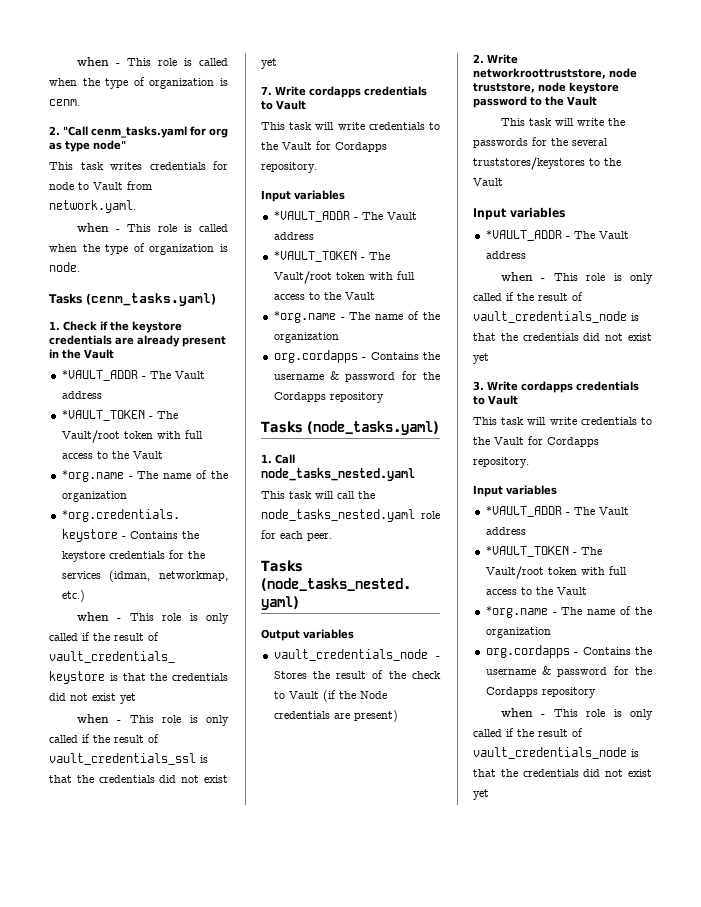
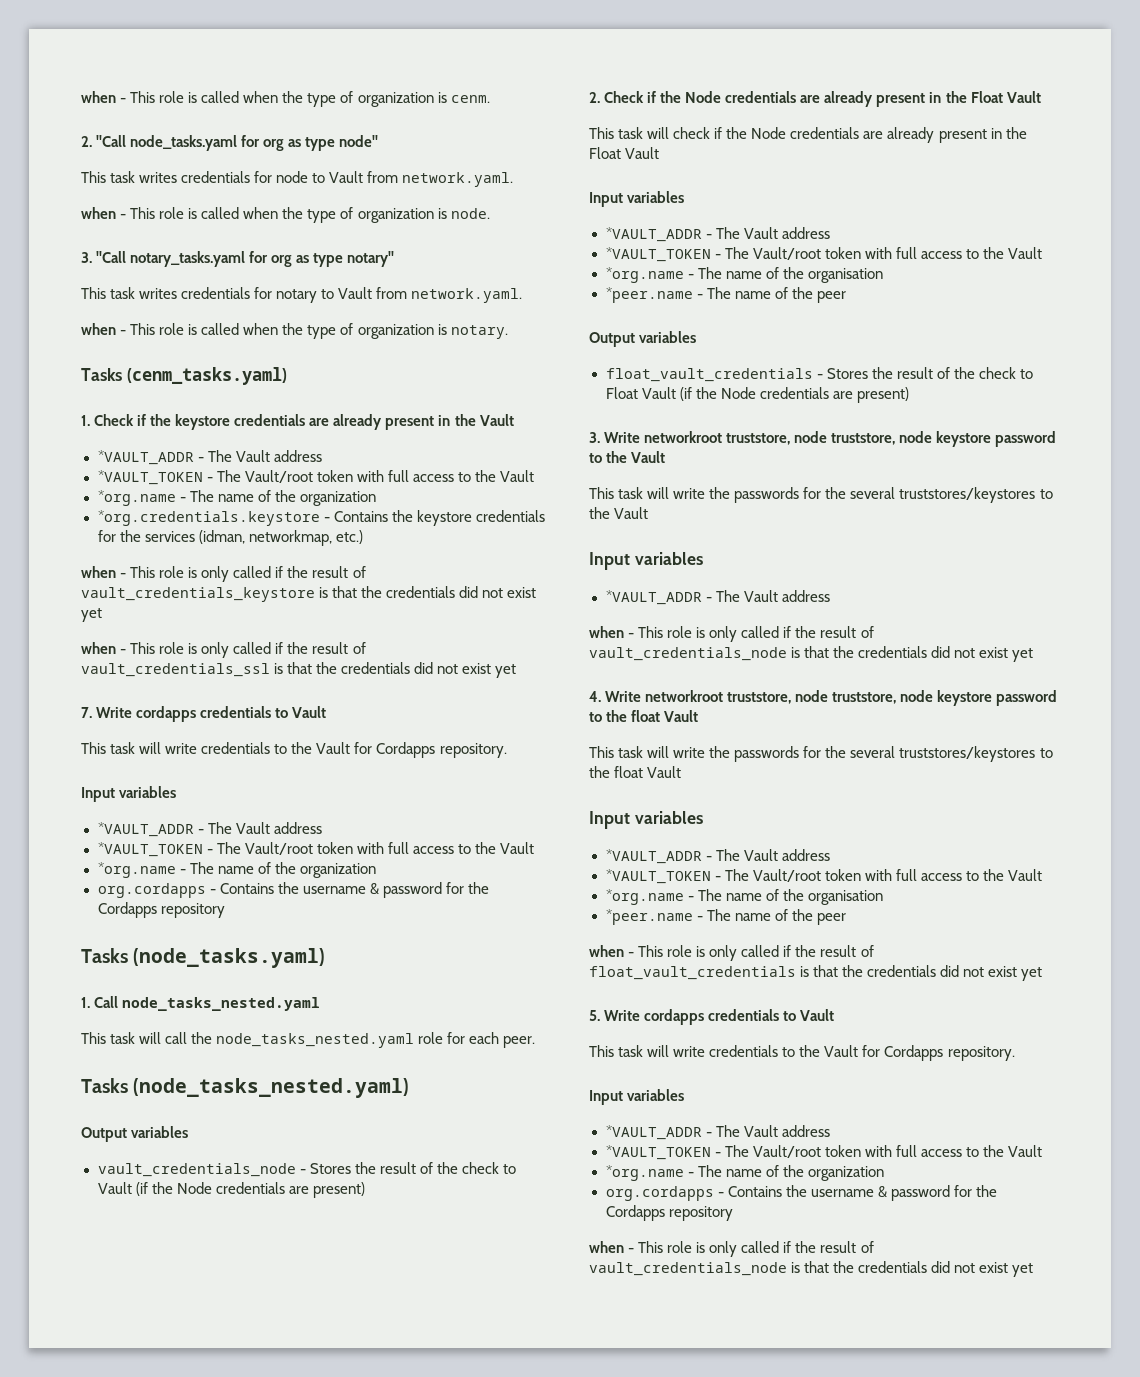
[91,126,187,138] cenm_tasks.yaml -> [130,135,238,151] node_tasks.yaml
(80, 267) none -> [81,251,395,267] [81,287,523,303] [81,323,508,339] // 3. "Call notary_tasks.yaml for org as type notary" // This task writes credentials for notary to Vault from network.yaml. // when - This role is called when the type of organization is notary.
[487,54,518,64] [473,68,606,79] Write networkroottruststore, -> [604,91,1041,107] [589,127,1027,143] [589,147,660,159] [589,191,685,207] [605,227,830,242] [605,247,1042,262] [605,267,883,283] [605,287,846,303] [589,331,697,347] [605,367,1033,382] [605,387,909,403] [589,431,791,445] Check if the Node credentials are already present in the Float Vault // This task will check if the Node credentials are already present in the Float Vault // Input variables // *VAULT_ADDR - The Vault address // *VAULT_TOKEN - The Vault/root token with full access to the Vault // *org.name - The name of the organisation // *peer.name - The name of the peer // Output variables // float_vault_credentials - Stores the result of the check to Float Vault (if the Node credentials are present) // 3. Write networkroot truststore,
[473,381,484,391] 3. -> [589,690,1058,706] [589,710,699,722] [589,746,1053,762] [589,766,682,778] [589,811,703,829] [605,849,830,864] [605,869,1042,884] [605,889,883,905] [605,909,846,925] [589,945,874,961] [589,965,1043,981] [589,1010,600,1021] 4. Write networkroot truststore, node truststore, node keystore password to the float Vault // This task will write the passwords for the several truststores/keystores to the float Vault // Input variables // *VAULT_ADDR - The Vault address // *VAULT_TOKEN - The Vault/root token with full access to the Vault // *org.name - The name of the organisation // *peer.name - The name of the peer // when - This role is only called if the result of float_vault_credentials is that the credentials did not exist yet // 5.

